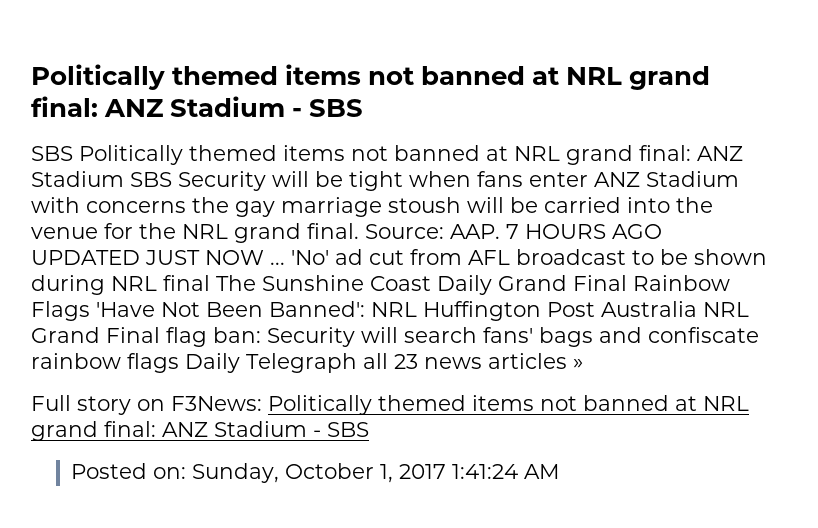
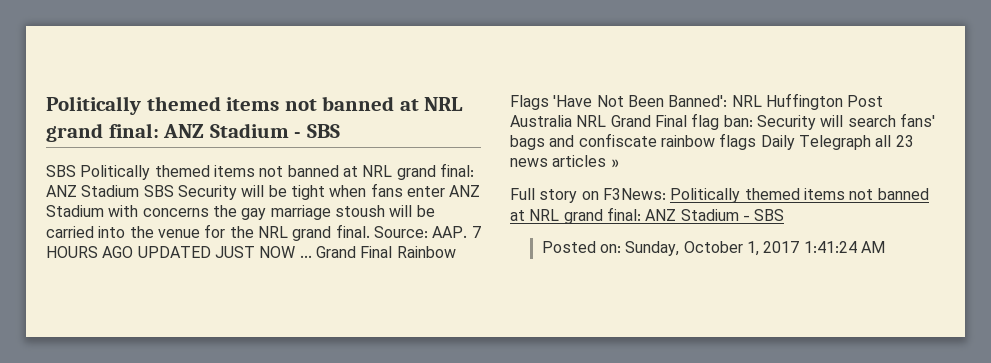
[291,249,767,265] [31,275,492,295] 'No' ad cut from AFL broadcast to be shown during NRL final The Sunshine Coast Daily -> (312, 256) none

